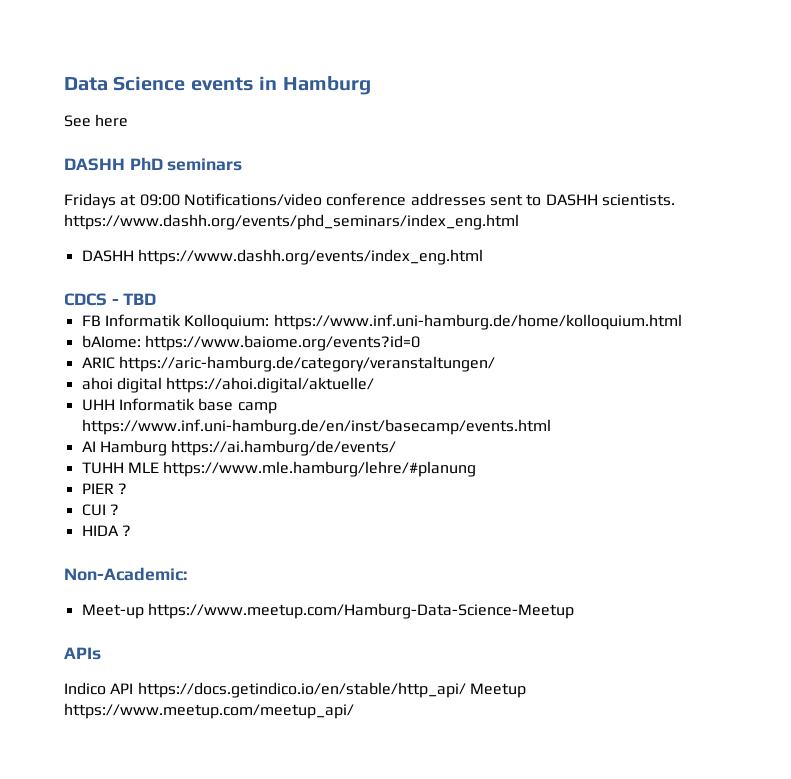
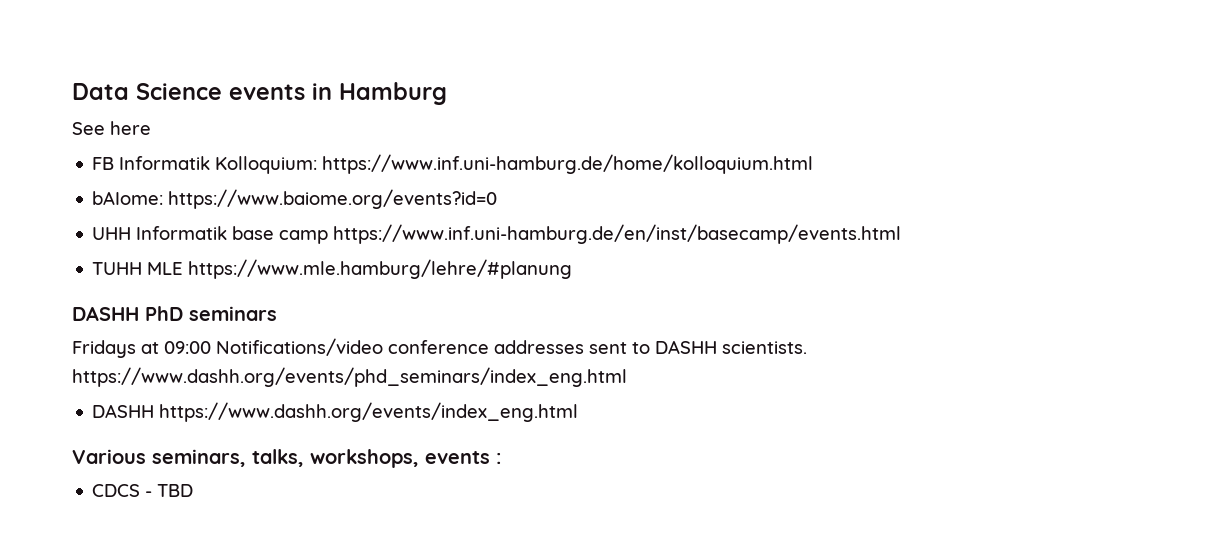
(129, 120) none -> [92,154,814,174] [92,189,498,209] [92,224,902,244] [92,259,573,279] // FB Informatik Kolloquium: https://www.inf.uni-hamburg.de/home/kolloquium.html // bAIome: https://www.baiome.org/events?id=0 // UHH Informatik base camp https://www.inf.uni-hamburg.de/en/inst/basecamp/events.html // TUHH MLE https://www.mle.hamburg/lehre/#planung
[64,293,157,306] [81,314,682,330] [81,335,420,351] [81,356,495,372] [81,377,375,393] [81,398,277,414] [81,419,551,435] [81,440,397,456] [81,461,477,477] [81,483,127,494] [81,504,119,516] [81,525,131,536] [64,567,187,581] [81,603,574,619] [64,647,101,660] [64,682,526,698] [64,703,354,719] CDCS - TBD // FB Informatik Kolloquium: https://www.inf.uni-hamburg.de/home/kolloquium.html // bAIome: https://www.baiome.org/events?id=0 // ARIC https://aric-hamburg.de/category/veranstaltungen/ // ahoi digital https://ahoi.digital/aktuelle/ // UHH Informatik base camp https://www.inf.uni-hamburg.de/en/inst/basecamp/events.html // AI Hamburg https://ai.hamburg/de/events/ // TUHH MLE https://www.mle.hamburg/lehre/#planung // PIER ? // CUI ? // HIDA ? // Non-Academic: // Meet-up https://www.meetup.com/Hamburg-Data-Science-Meetup // APIs // Indico API https://docs.getindico.io/en/stable/http_api/ Meetup https://www.meetup.com/meetup_api/ -> [72,449,501,468] [92,484,194,497] Various seminars, talks, workshops, events : // CDCS - TBD

